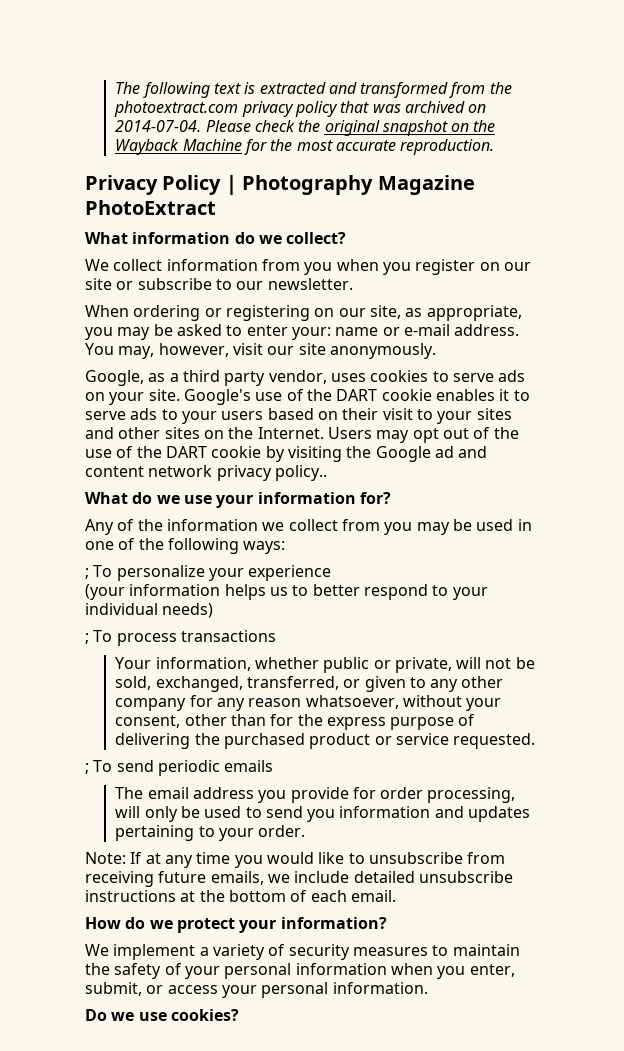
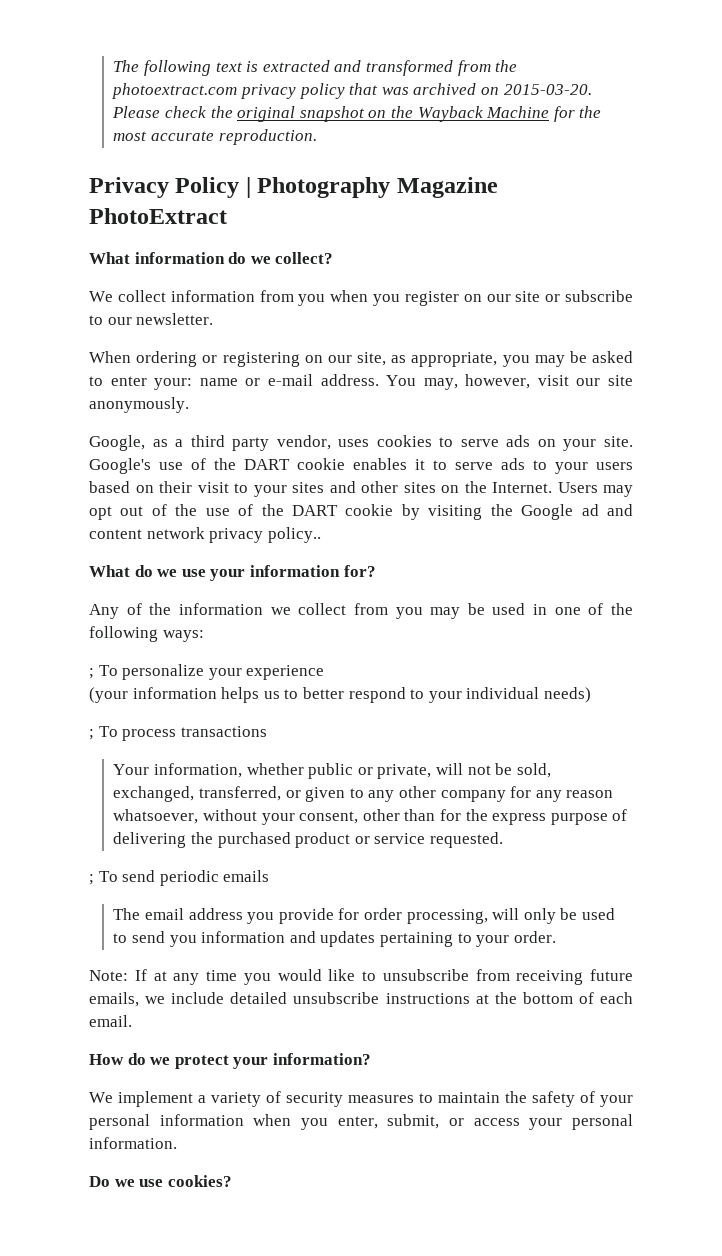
[115,120,202,132] 2014-07-04. -> [503,84,592,95] 2015-03-20.

